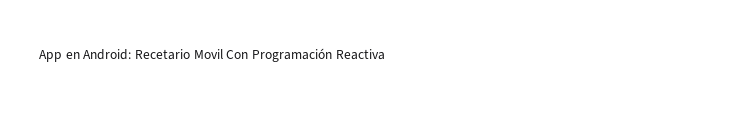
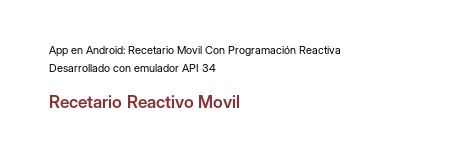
(385, 54) none -> [49,64,216,72] [49,95,241,108] Desarrollado con emulador API 34 // Recetario Reactivo Movil

